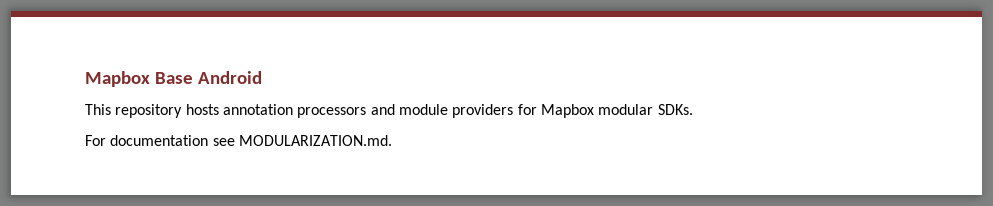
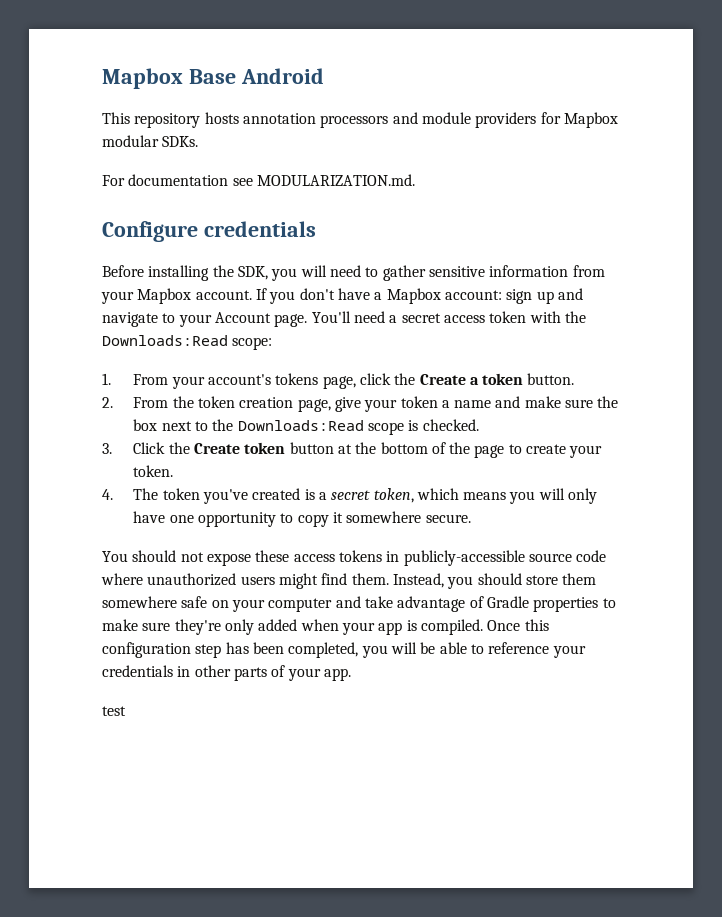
(392, 140) none -> [102,221,316,242] [102,265,605,281] [101,288,583,304] [102,311,586,327] [102,335,273,350] [102,373,575,389] [102,396,619,412] [133,419,479,435] [102,442,603,458] [133,465,174,477] [102,488,598,504] [133,511,471,527] [102,550,607,566] [101,573,597,589] [102,596,616,612] [102,619,549,635] [102,642,586,658] [102,665,351,681] [102,706,126,716] // Configure credentials // Before installing the SDK, you will need to gather sensitive information from your Mapbox account. If you don't have a Mapbox account: sign up and navigate to your Account page. You'll need a secret access token with the Downloads:Read scope: // 1. From your account's tokens page, click the Create a token button. // 2. From the token creation page, give your token a name and make sure the box next to the Downloads:Read scope is checked. // 3. Click the Create token button at the bottom of the page to create your token. // 4. The token you've created is a secret token, which means you will only have one opportunity to copy it somewhere secure. // You should not expose these access tokens in publicly-accessible source code where unauthorized users might find them. Instead, you should store them somewhere safe on your computer and take advantage of Gradle properties to make sure they're only added when your app is compiled. Once this configuration step has been completed, you will be able to reference your credentials in other parts of your app. // test

